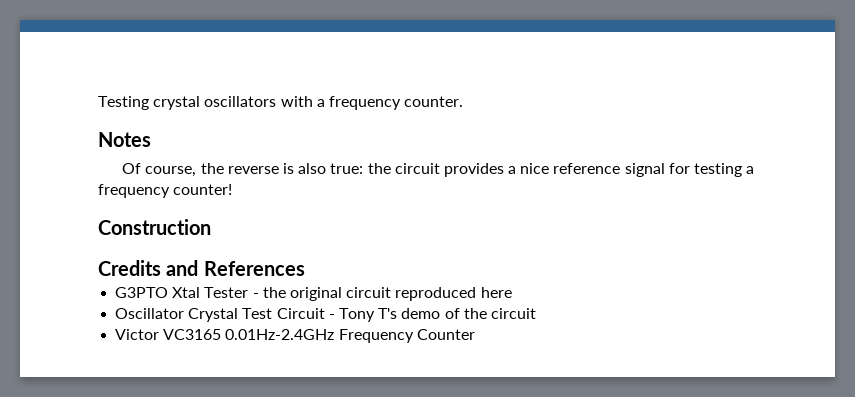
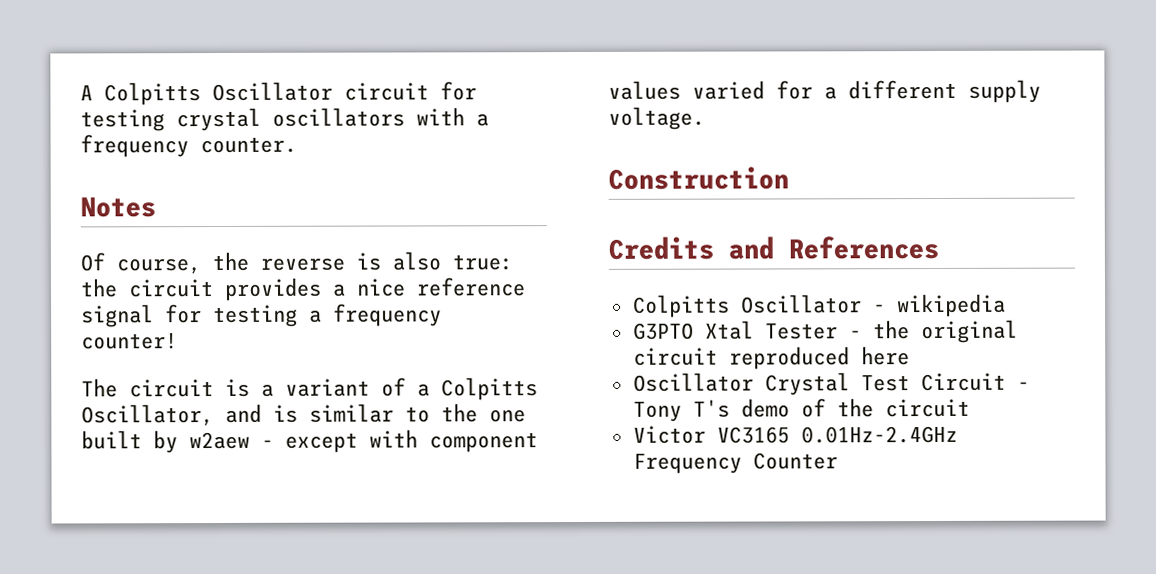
[98,96,149,110] Testing -> [80,81,477,106] [80,109,165,132] A Colpitts Oscillator circuit for testing
(233, 189) none -> [81,377,538,401] [81,403,526,427] [81,429,538,454] [608,79,1041,103] [608,106,705,130] // The circuit is a variant of a Colpitts Oscillator, and is similar to the one built by w2aew - except with component values varied for a different supply voltage.
(305, 268) none -> [632,293,1006,318] // Colpitts Oscillator - wikipedia

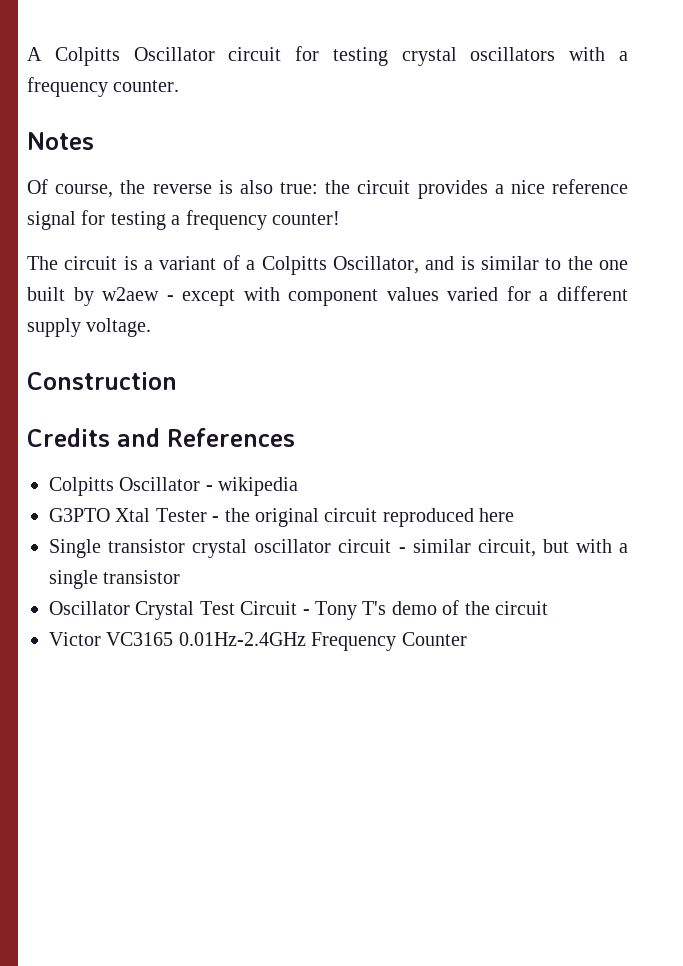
(910, 356) none -> [49,539,629,558] [49,570,181,589] // Single transistor crystal oscillator circuit - similar circuit, but with a single transistor

